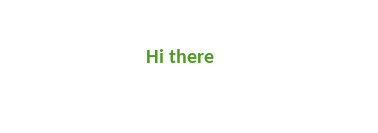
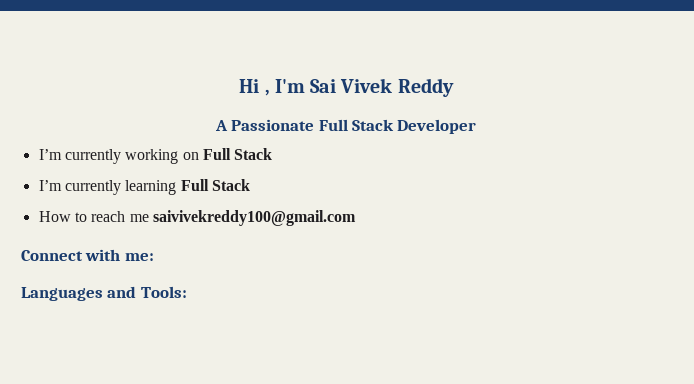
[169,49,215,63] there -> [264,78,454,97] [214,119,477,134] [38,148,273,164] [38,179,250,195] [38,210,356,226] [21,249,154,261] [21,286,187,301] , I'm Sai Vivek Reddy // A Passionate Full Stack Developer // I’m currently working on Full Stack // I’m currently learning Full Stack // How to reach me saivivekreddy100@gmail.com // Connect with me: // Languages and Tools:

